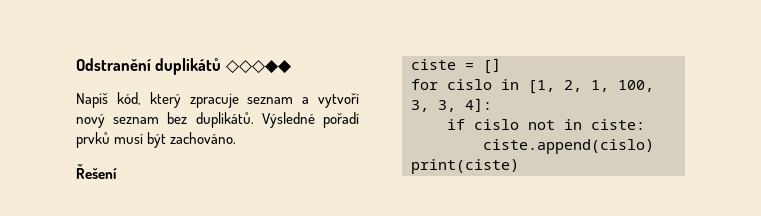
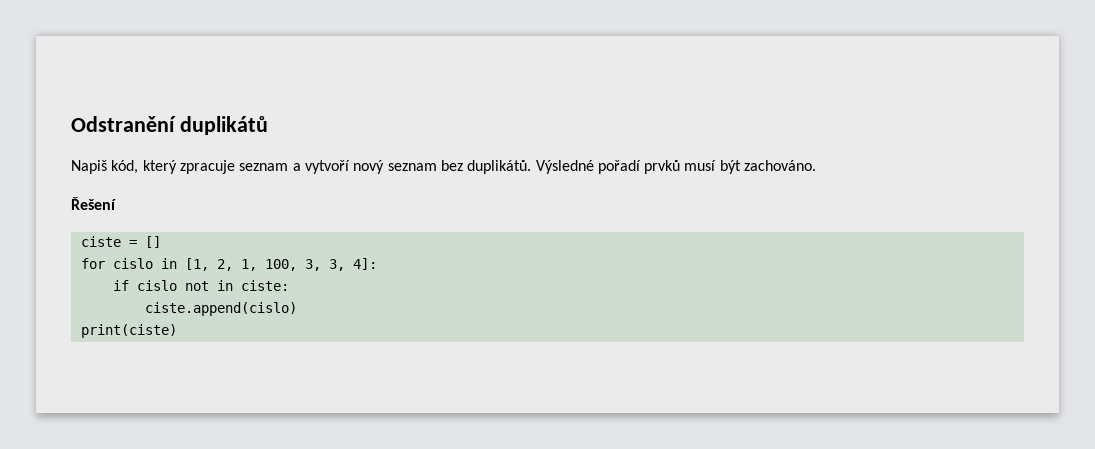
[225,60,292,74] ◇◇◇◆◆ -> (268, 125) none

